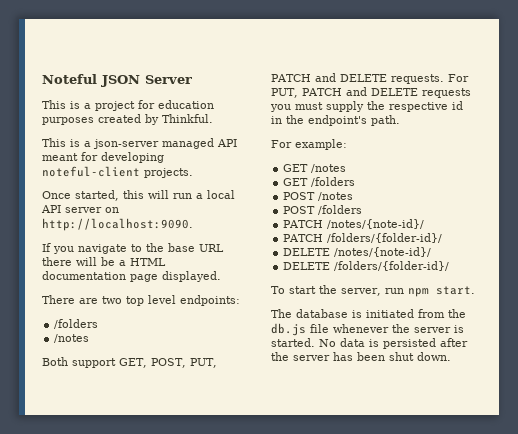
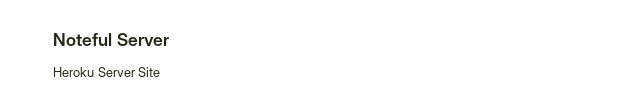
[101,75,140,87] JSON -> (112, 39) none
[42,100,214,111] [42,114,213,125] [42,138,237,149] [42,152,164,163] [42,166,193,178] [42,190,235,201] [41,205,119,213] [42,218,193,231] [42,243,224,254] [42,257,166,266] [42,271,221,282] [42,295,240,306] [54,319,99,329] [54,334,90,343] [42,357,217,368] [271,73,469,84] [271,87,471,98] [270,101,463,112] [271,115,400,126] [271,139,347,150] [283,164,347,173] [283,177,356,187] [283,192,354,201] [283,205,363,215] [283,219,425,229] [283,233,443,243] [283,247,432,257] [283,261,450,271] [271,285,475,297] [271,309,466,318] [271,323,464,336] [271,338,468,349] [271,352,451,361] This is a project for education purposes created by Thinkful. // This is a json-server managed API meant for developing noteful-client projects. // Once started, this will run a local API server on http://localhost:9090. // If you navigate to the base URL there will be a HTML documentation page displayed. // There are two top level endpoints: // /folders // /notes // Both support GET, POST, PUT, PATCH and DELETE requests. For PUT, PATCH and DELETE requests you must supply the respective id in the endpoint's path. // For example: // GET /notes // GET /folders // POST /notes // POST /folders // PATCH /notes/{note-id}/ // PATCH /folders/{folder-id}/ // DELETE /notes/{note-id}/ // DELETE /folders/{folder-id}/ // To start the server, run npm start. // The database is initiated from the db.js file whenever the server is started. No data is persisted after the server has been shut down. -> [53,67,161,77] Heroku Server Site

